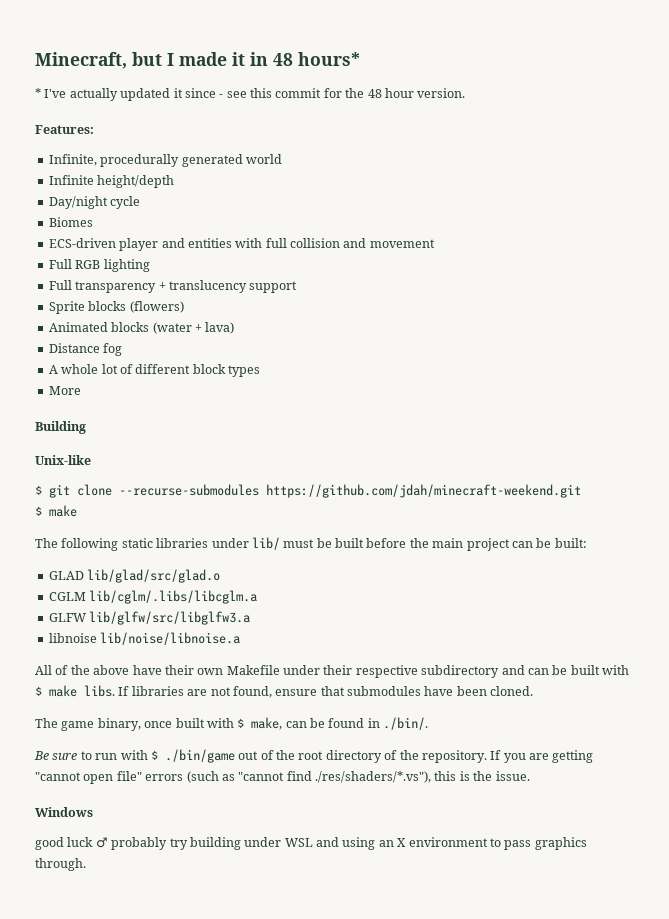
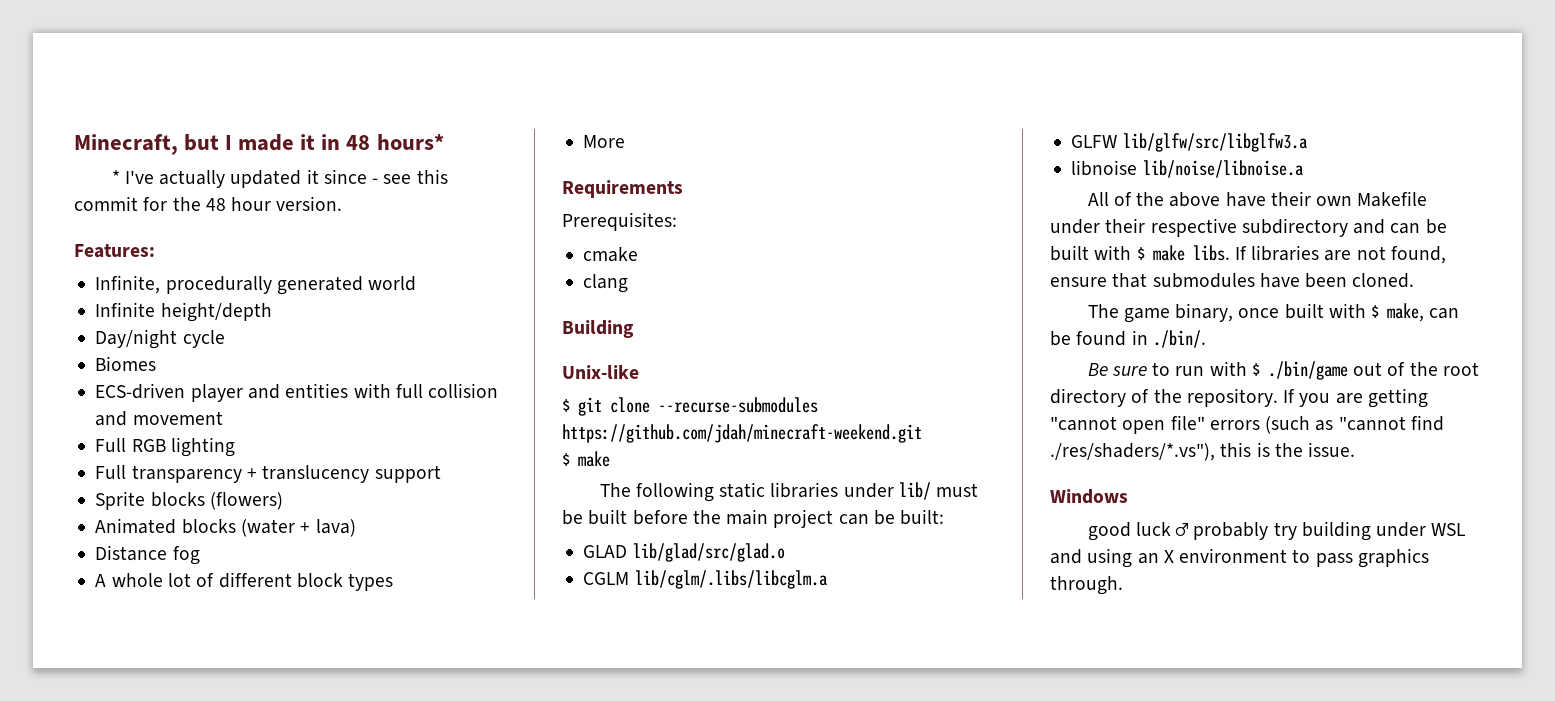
(81, 390) none -> [562,180,683,198] [562,212,677,231] [583,247,639,262] [583,274,629,293] // Requirements // Prerequisites: // cmake // clang

